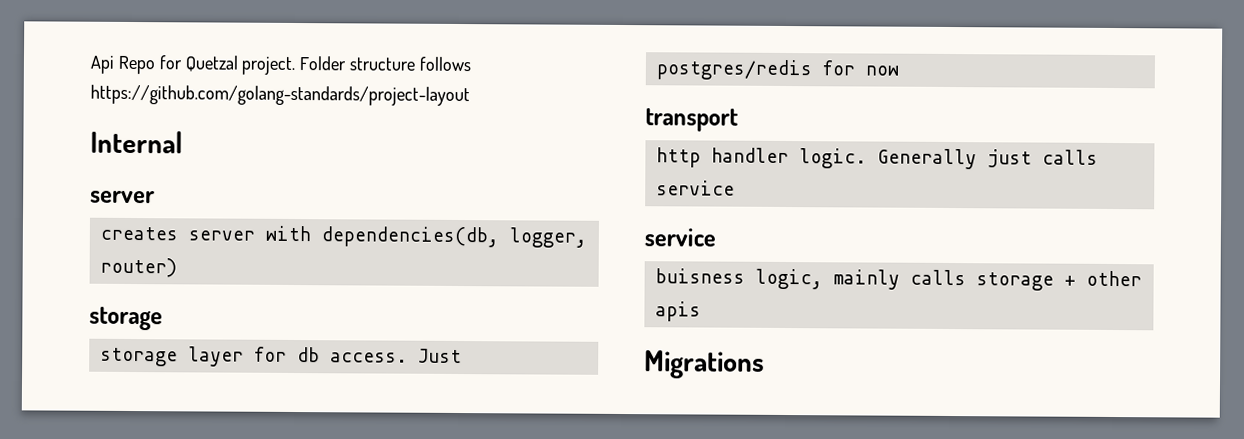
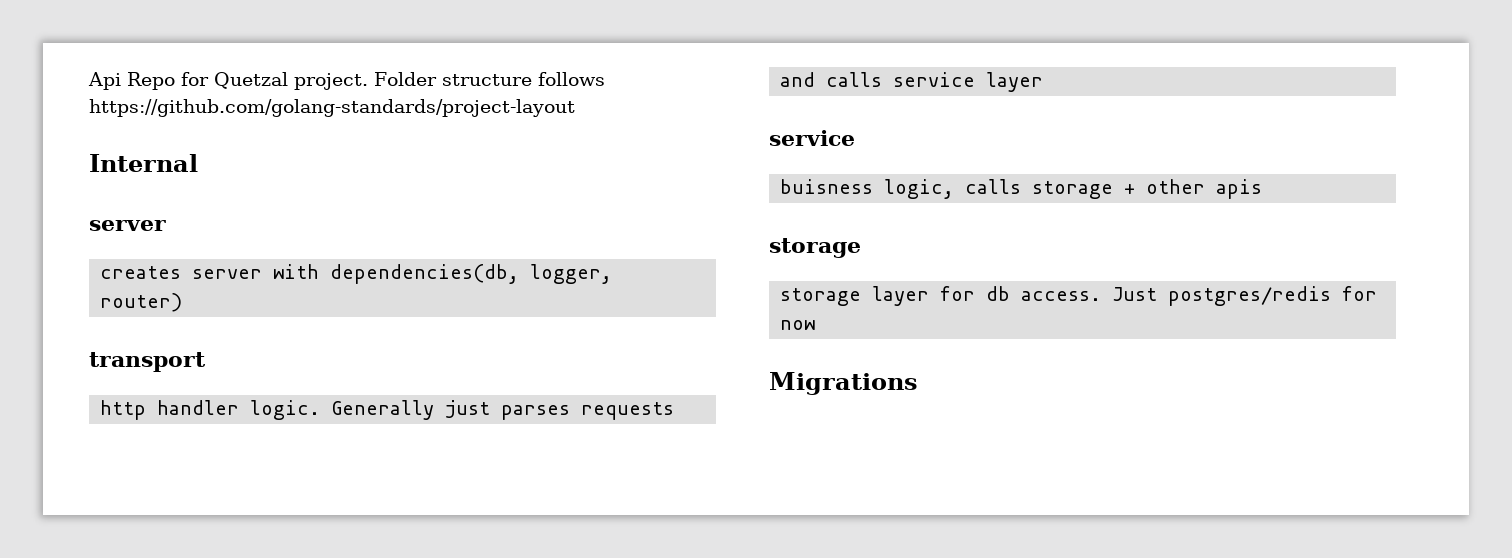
(177, 267) none -> [89,352,206,372] [100,400,675,420] [780,72,1044,92] [769,130,855,146] [780,179,1263,199] // transport // http handler logic. Generally just parses requests and calls service layer // service // buisness logic, calls storage + other apis
[645,108,738,132] [655,147,1098,170] [655,180,735,196] [644,228,716,247] [654,268,1142,291] [654,301,701,322] // transport // http handler logic. Generally just calls service // service // buisness logic, mainly calls storage + other apis -> (816, 325) none

